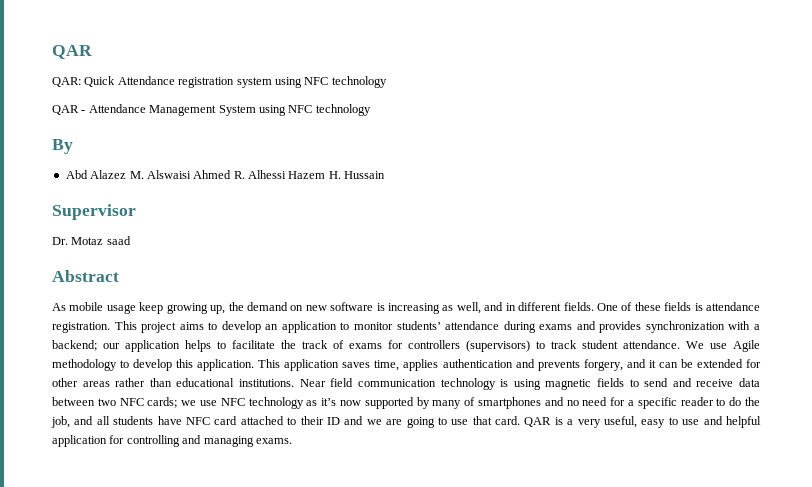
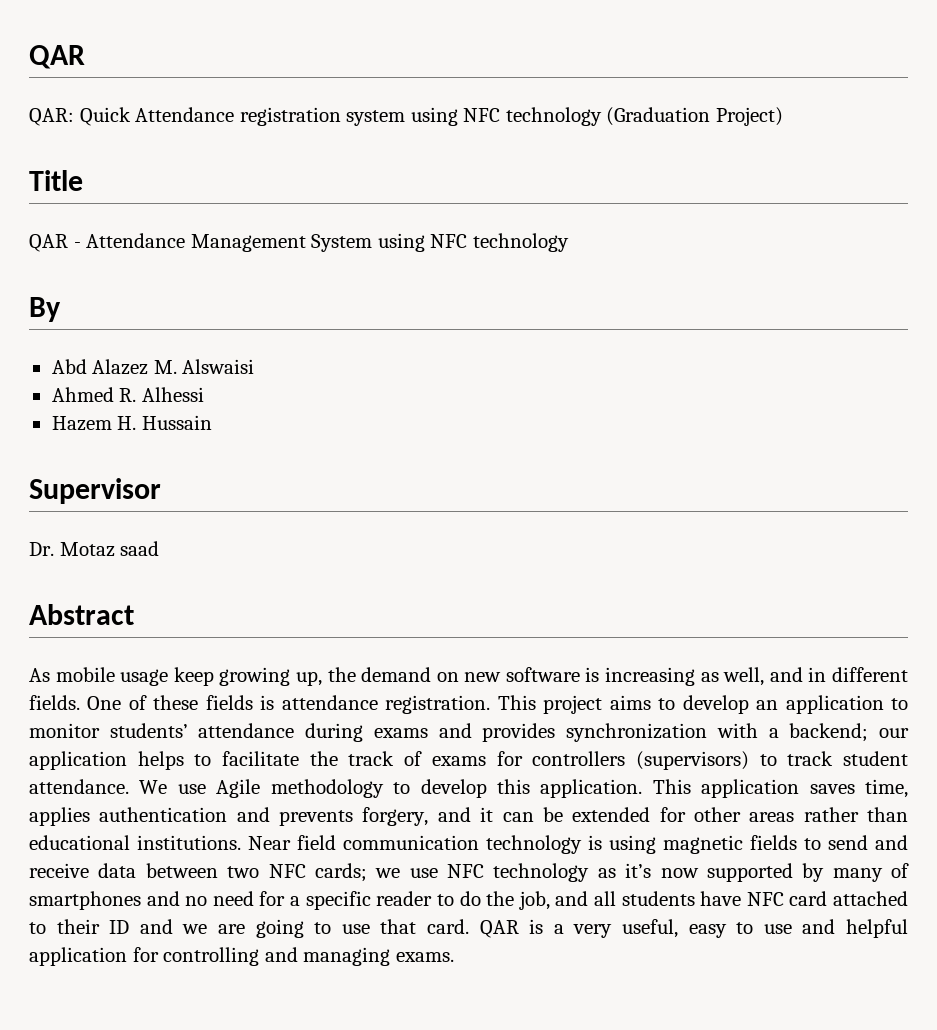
(387, 82) none -> [606,107,783,126] [29,170,83,191] (Graduation Project) // Title
(191, 174) none -> (255, 366) //
(286, 174) none -> (204, 394) //

